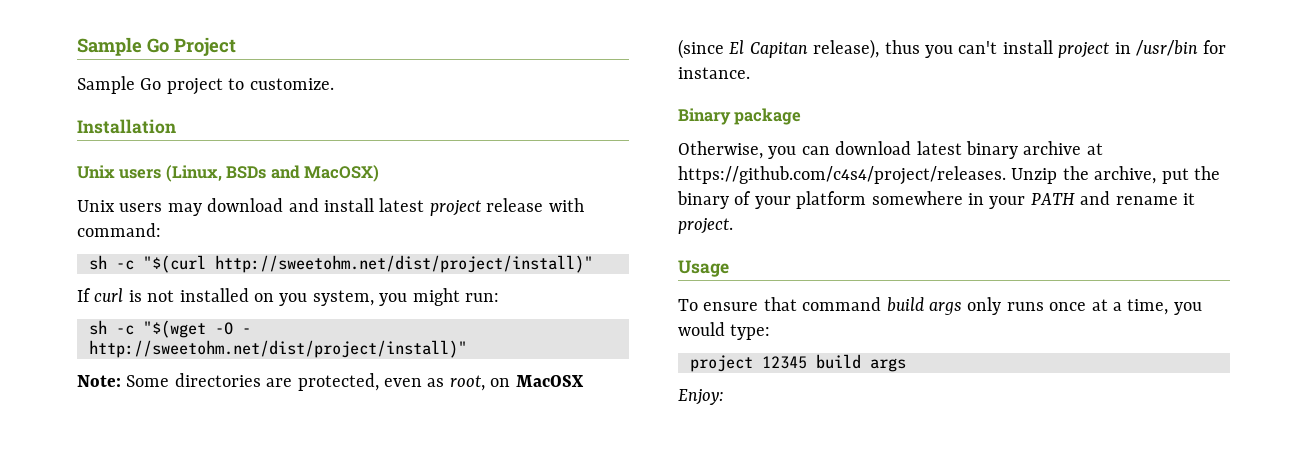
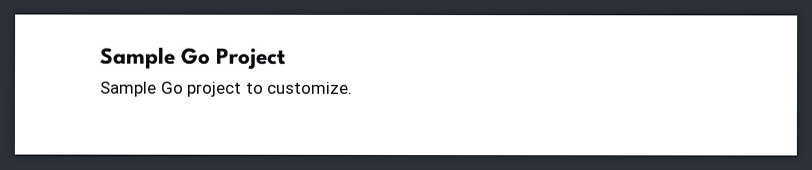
[77,119,176,134] [77,165,380,182] [77,198,584,216] [77,223,161,237] [89,255,593,273] [77,288,499,306] [89,320,251,338] [89,340,467,358] [77,373,584,391] [678,39,1227,59] [678,67,750,79] [678,108,802,125] [678,141,1103,159] [678,166,1220,185] [677,191,1195,209] [678,218,733,234] [678,260,729,277] [678,297,1202,315] [678,322,771,340] [690,354,906,372] [678,389,724,405] // Installation // Unix users (Linux, BSDs and MacOSX) // Unix users may download and install latest project release with command: // sh -c "$(curl http://sweetohm.net/dist/project/install)" // If curl is not installed on you system, you might run: // sh -c "$(wget -O - http://sweetohm.net/dist/project/install)" // Note: Some directories are protected, even as root, on MacOSX (since El Capitan release), thus you can't install project in /usr/bin for instance. // Binary package // Otherwise, you can download latest binary archive at https://github.com/c4s4/project/releases. Unzip the archive, put the binary of your platform somewhere in your PATH and rename it project. // Usage // To ensure that command build args only runs once at a time, you would type: // project 12345 build args // Enjoy: -> (354, 87) none

